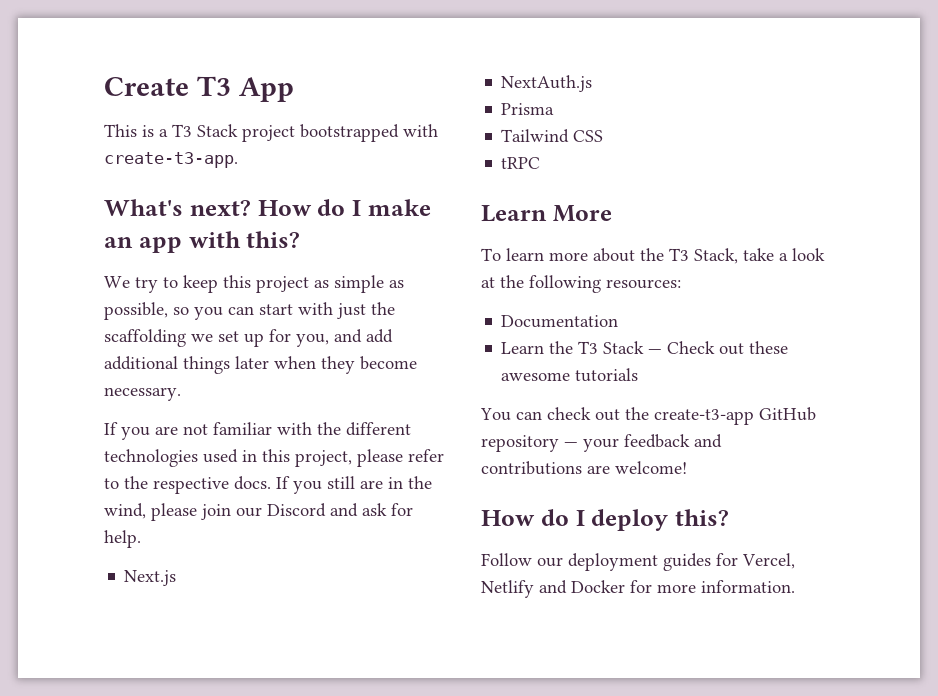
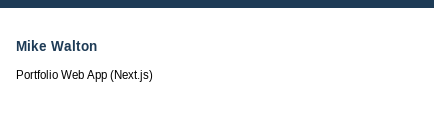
[104,76,294,102] [104,124,438,142] [104,152,238,168] [104,199,431,216] [104,231,301,253] [104,275,404,293] [104,302,395,320] [104,329,393,347] [104,356,417,374] [104,387,181,401] [104,422,411,440] [104,449,444,467] [104,476,432,494] [104,503,413,521] [104,530,141,548] [124,570,177,586] [501,75,593,92] [501,103,555,115] [501,129,604,143] [501,157,541,169] [481,205,612,222] [481,248,825,264] [481,275,681,293] [501,315,619,328] [501,341,789,355] [501,368,639,382] [480,407,816,425] [481,434,722,452] [481,461,687,475] [481,509,729,531] [481,553,795,571] [481,580,795,598] Create T3 App // This is a T3 Stack project bootstrapped with create-t3-app. // What's next? How do I make an app with this? // We try to keep this project as simple as possible, so you can start with just the scaffolding we set up for you, and add additional things later when they become necessary. // If you are not familiar with the different technologies used in this project, please refer to the respective docs. If you still are in the wind, please join our Discord and ask for help. // Next.js // NextAuth.js // Prisma // Tailwind CSS // tRPC // Learn More // To learn more about the T3 Stack, take a look at the following resources: // Documentation // Learn the T3 Stack — Check out these awesome tutorials // You can check out the create-t3-app GitHub repository — your feedback and contributions are welcome! // How do I deploy this? // Follow our deployment guides for Vercel, Netlify and Docker for more information. -> [16,40,97,51] [16,70,154,82] Mike Walton // Portfolio Web App (Next.js)

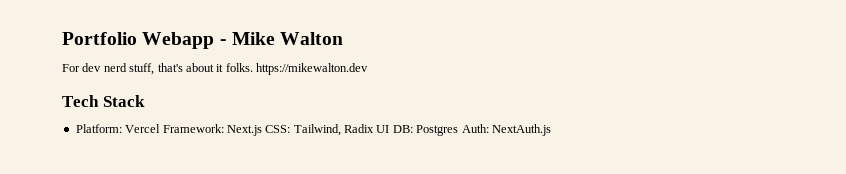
(16, 45) none -> [62,32,227,49] Portfolio Webapp -
[16,70,154,82] Portfolio Web App (Next.js) -> [62,63,368,75] [62,95,145,107] [75,124,551,136] For dev nerd stuff, that's about it folks. https://mikewalton.dev // Tech Stack // Platform: Vercel Framework: Next.js CSS: Tailwind, Radix UI DB: Postgres Auth: NextAuth.js

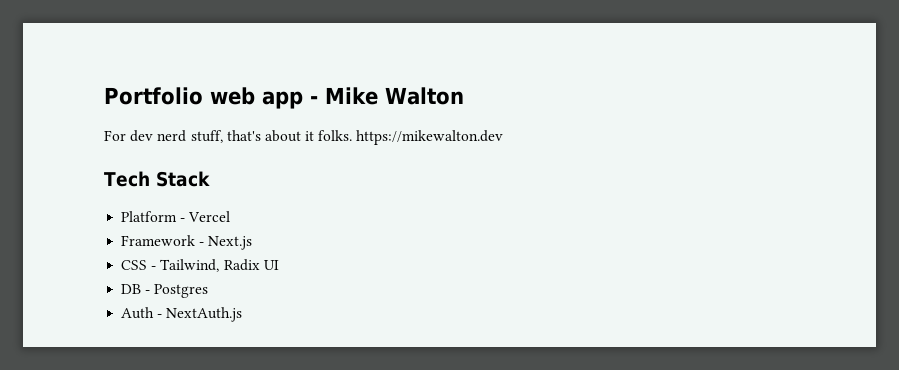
[142,32,215,49] Webapp -> [210,87,303,109] web app
[75,124,122,133] Platform: -> [121,211,186,222] Platform -
[162,124,224,133] Framework: -> [121,235,205,246] // Framework -
[265,125,291,133] CSS: -> [121,260,157,270] // CSS -
[392,125,413,133] DB: -> [121,284,151,294] // DB -
[461,124,489,133] Auth: -> [121,307,163,319] // Auth -

